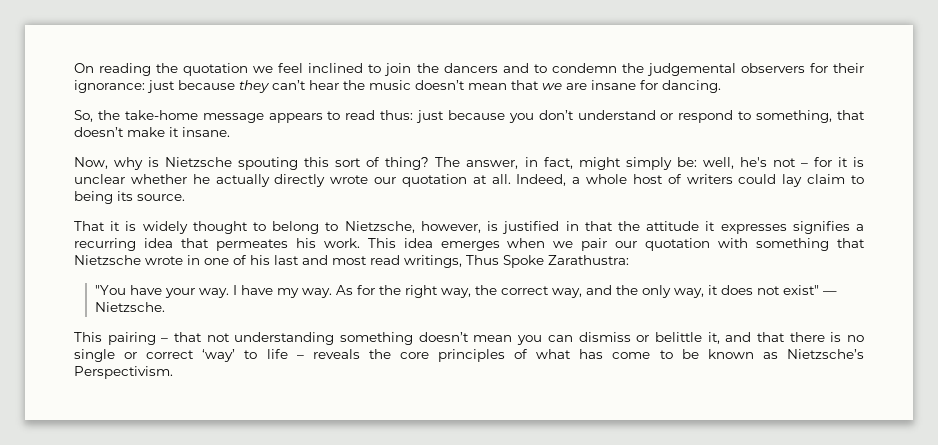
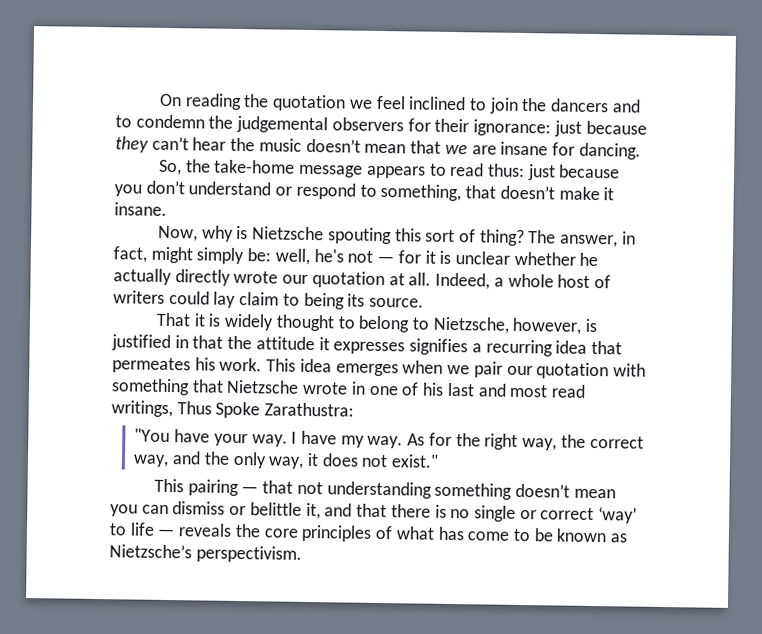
[800,163,808,167] – -> [377,255,395,264] —
[782,285,837,295] [94,302,165,312] exist" — Nietzsche. -> [391,454,440,468] exist."
[161,338,169,342] – -> [241,486,259,494] —
[296,355,304,359] – -> [157,528,175,537] —
[74,366,173,379] Perspectivism. -> [195,545,302,563] perspectivism.

